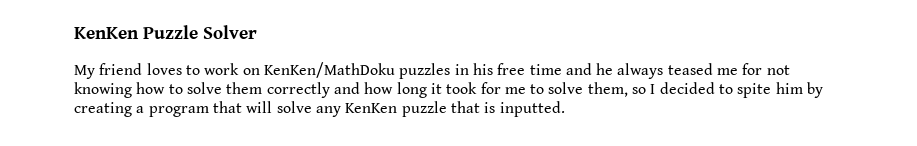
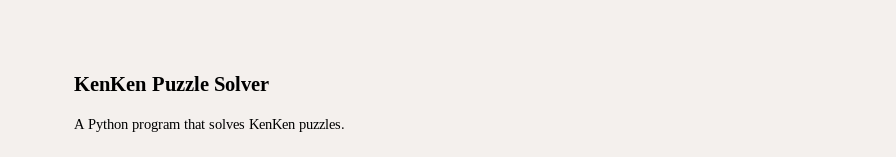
[74,62,790,79] [74,82,824,98] [74,101,565,117] My friend loves to work on KenKen/MathDoku puzzles in his free time and he always teased me for not knowing how to solve them correctly and how long it took for me to solve them, so I decided to spite him by creating a program that will solve any KenKen puzzle that is inputted. -> [74,119,345,132] A Python program that solves KenKen puzzles.

